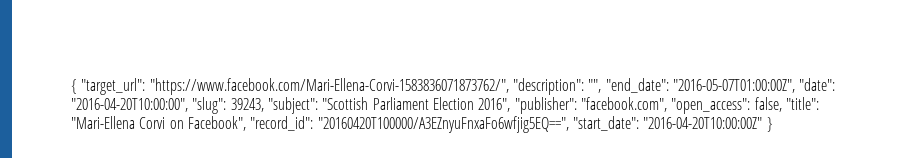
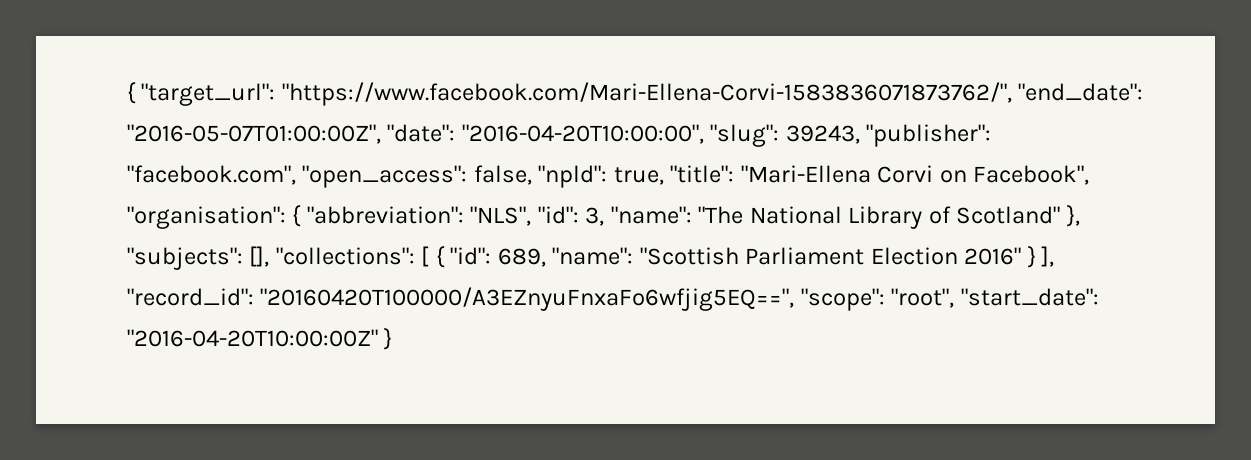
[512,78,602,95] "description": "", -> (1012, 94) none
[267,97,511,114] "subject": "Scottish Parliament Election 2016", -> (860, 134) none
(782, 104) none -> [538,165,664,188] "npld": true,
[250,116,569,133] "record_id": "20160420T100000/A3EZnyuFnxaFo6wfjig5EQ==", -> [127,205,1080,229] [127,246,1055,270] [127,287,955,311] "organisation": { "abbreviation": "NLS", "id": 3, "name": "The National Library of Scotland" }, "subjects": [], "collections": [ { "id": 689, "name": "Scottish Parliament Election 2016" } ], "record_id": "20160420T100000/A3EZnyuFnxaFo6wfjig5EQ==", "scope": "root",

